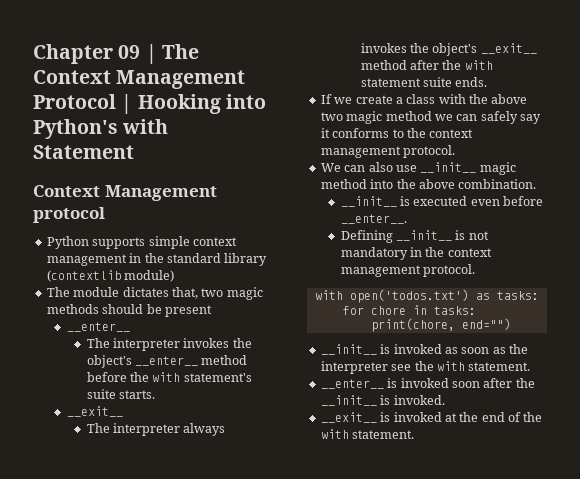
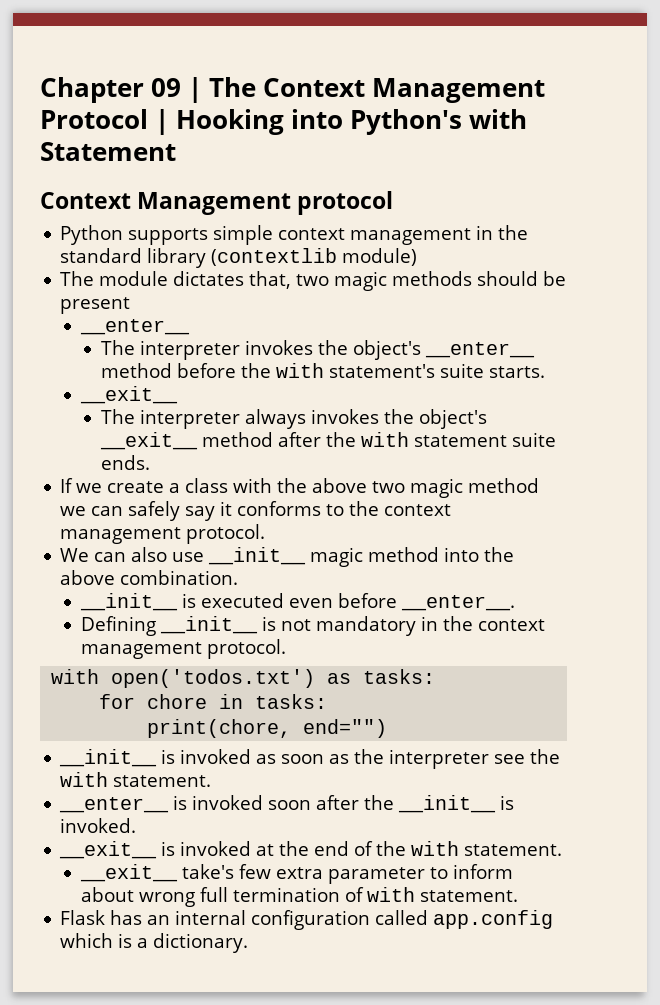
(415, 434) none -> [79,864,513,884] [80,887,518,907] [60,910,554,930] [60,933,249,953] // __exit__ take's few extra parameter to inform about wrong full termination of with statement. // Flask has an internal configuration called app.config which is a dictionary.

